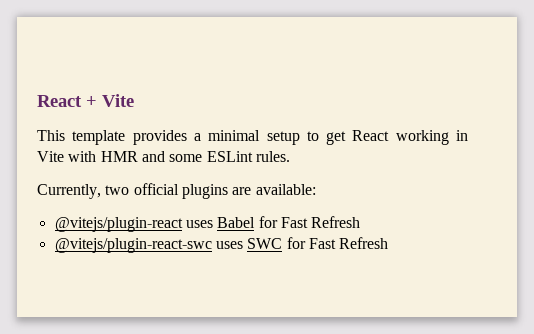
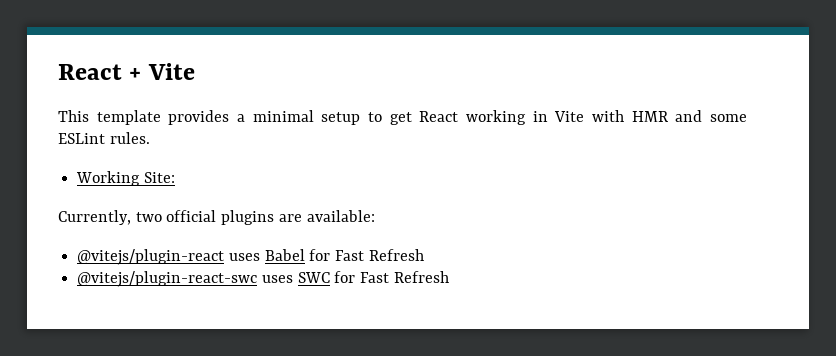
(290, 156) none -> [76,171,175,186] // Working Site:

